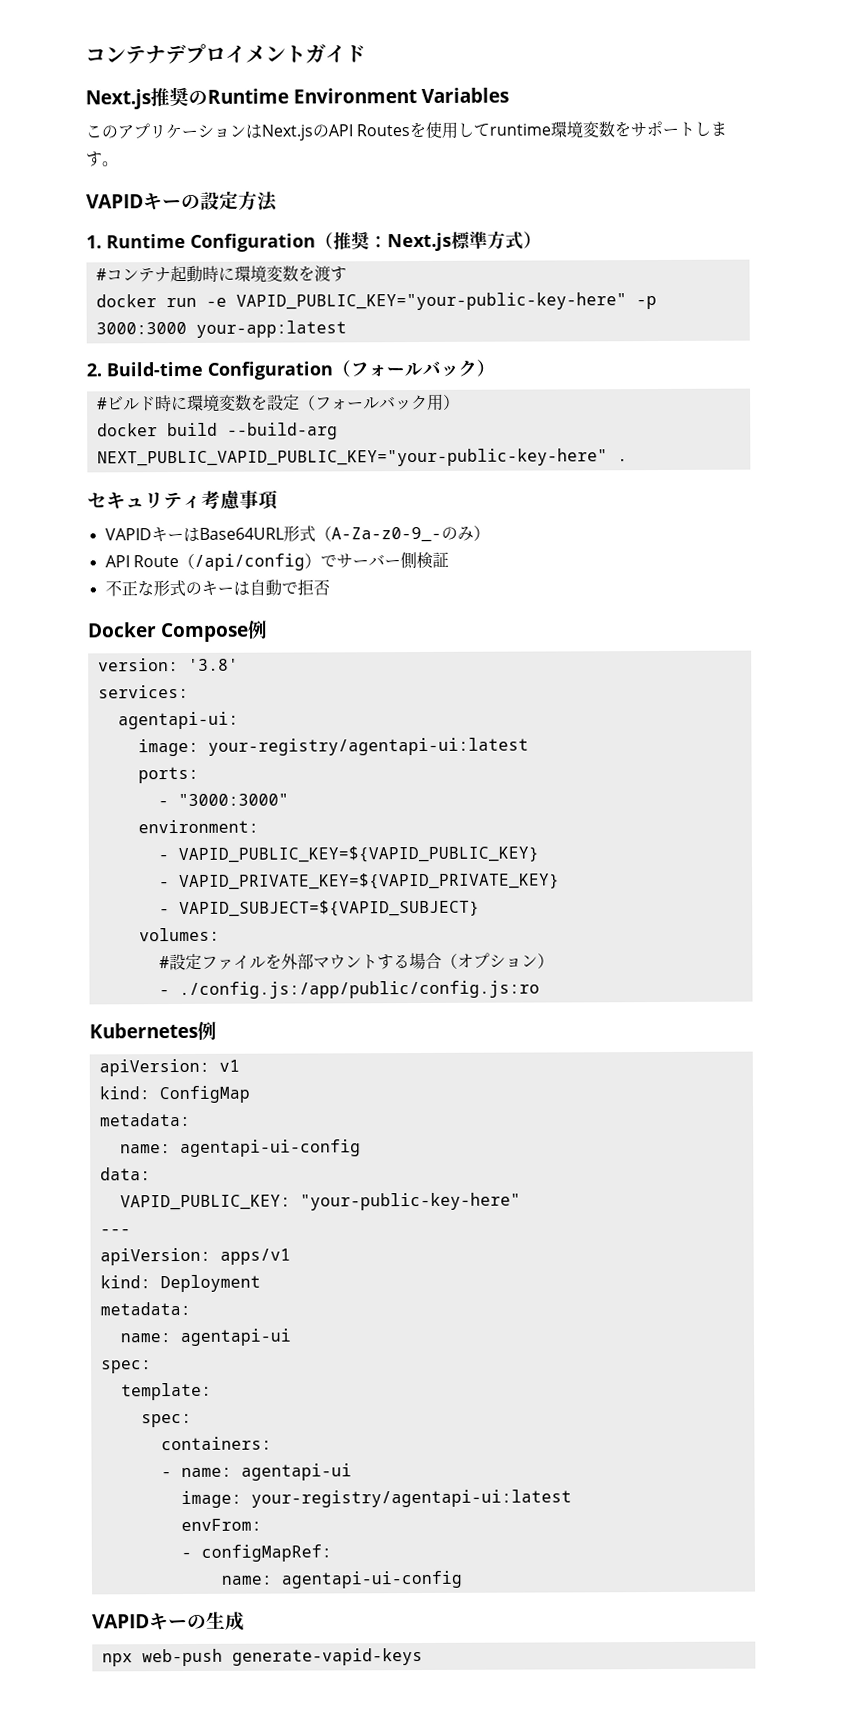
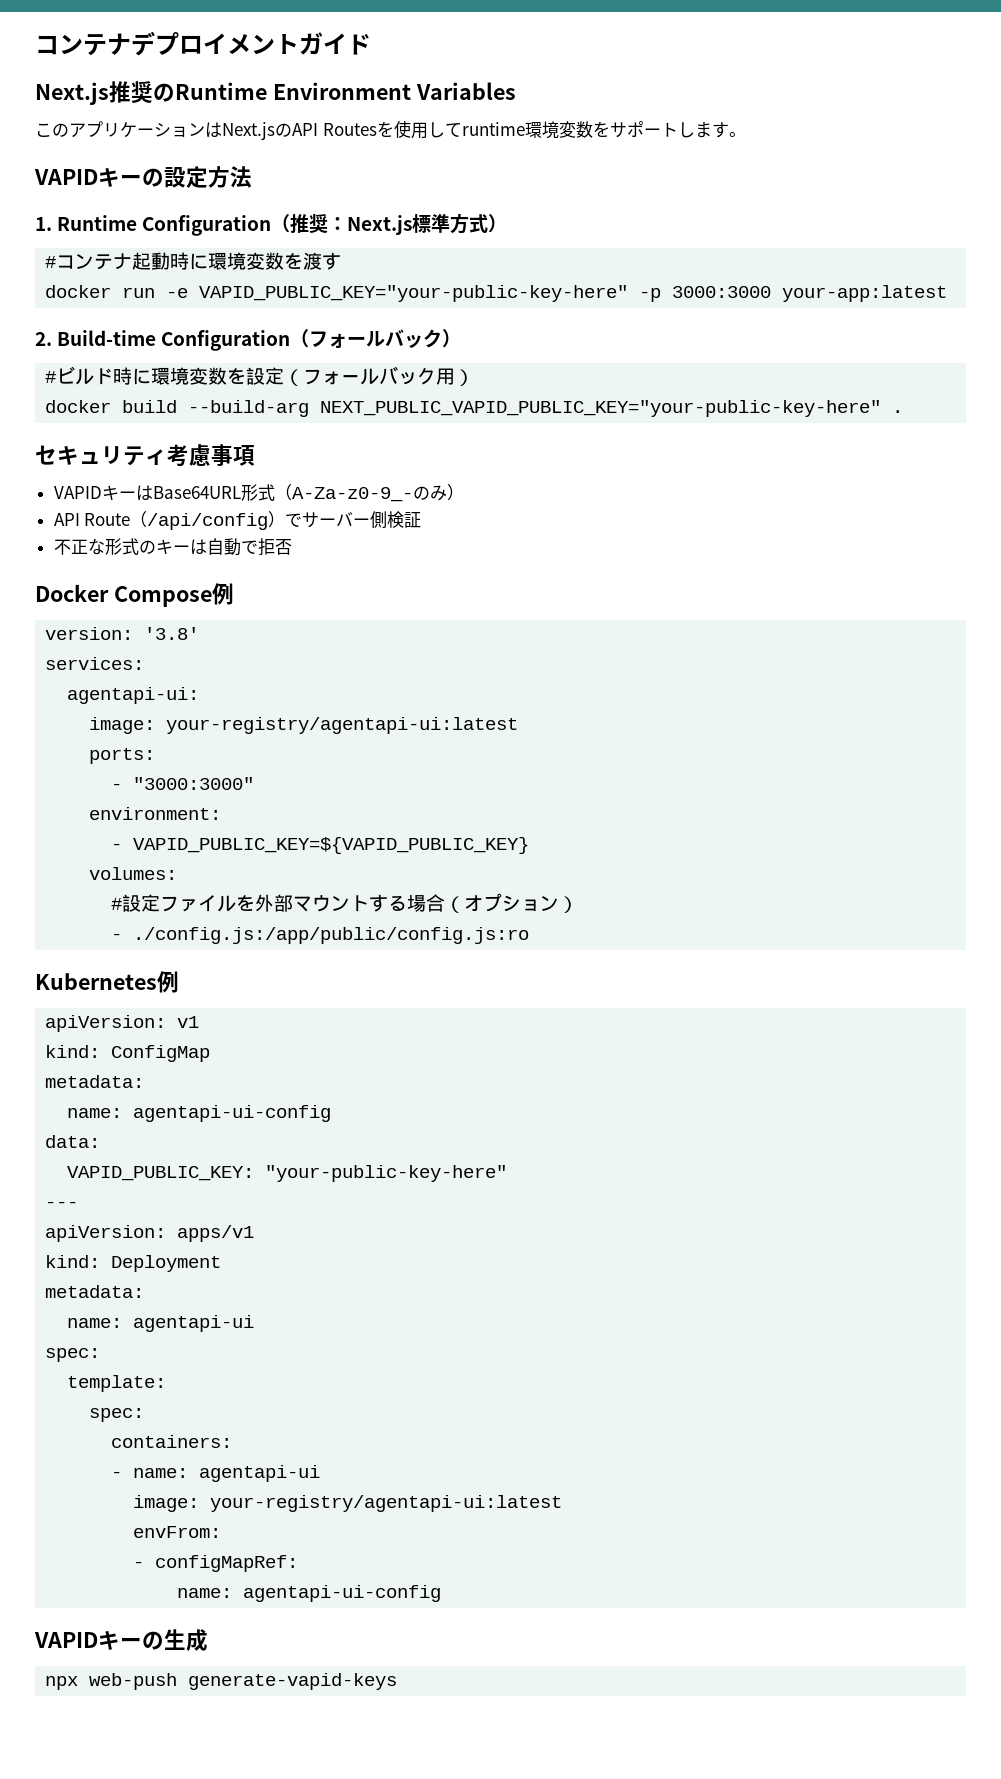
[158,872,560,891] [158,899,480,918] // - VAPID_PRIVATE_KEY=${VAPID_PRIVATE_KEY} // - VAPID_SUBJECT=${VAPID_SUBJECT} -> (530, 845) none

